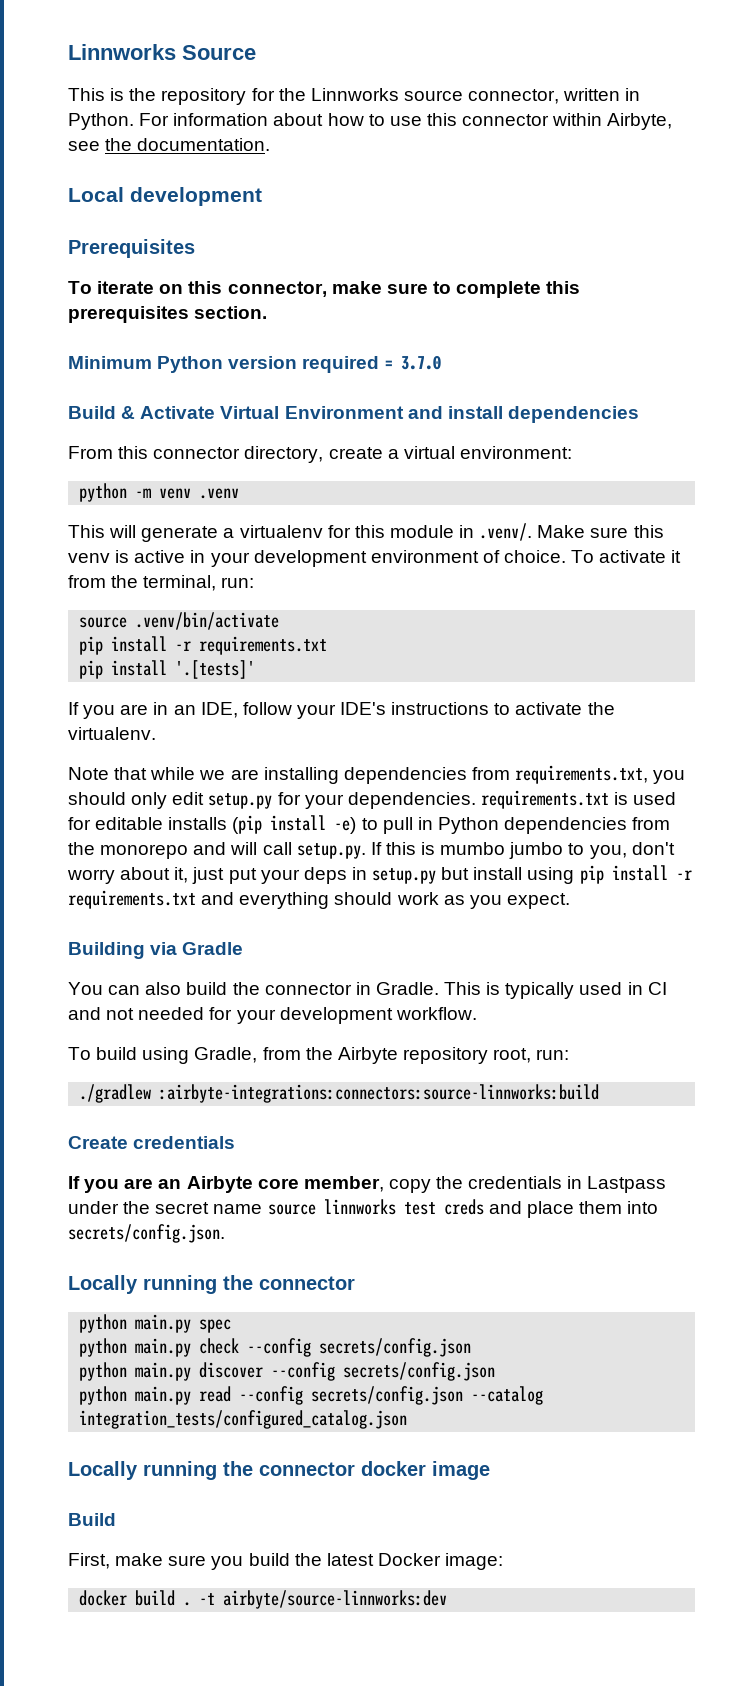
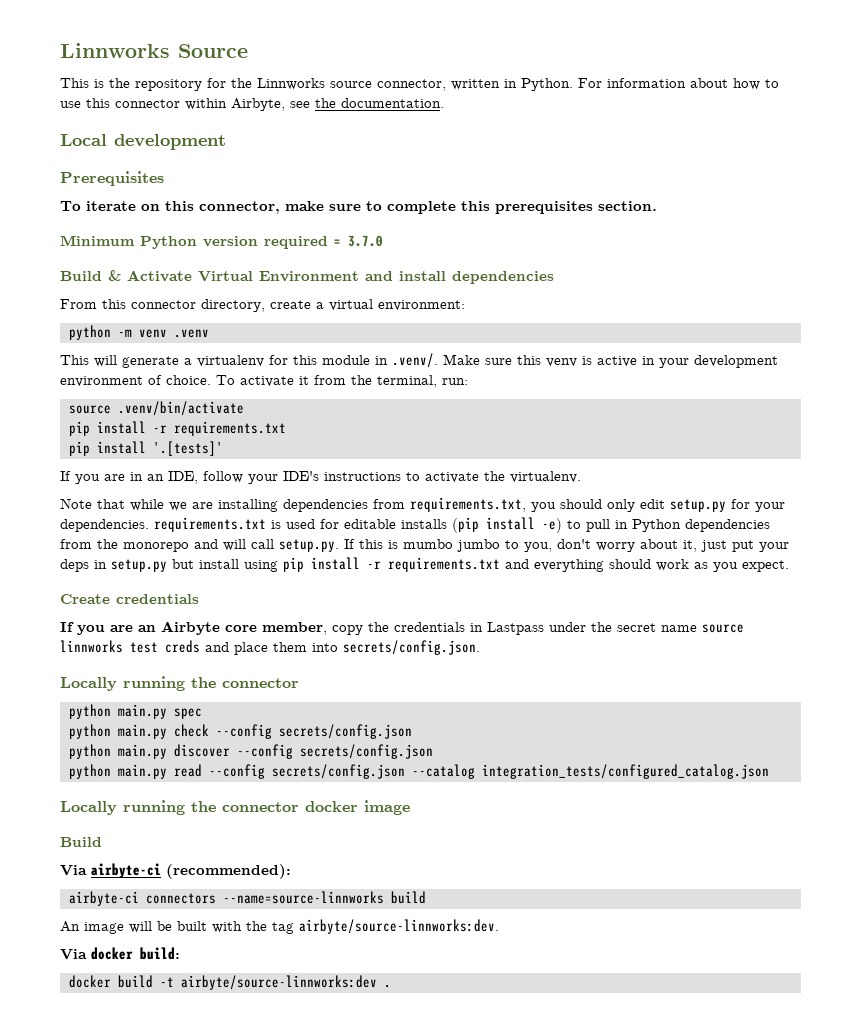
[68,942,244,959] [68,982,667,999] [68,1007,477,1024] [68,1047,570,1064] [79,1084,600,1103] // Building via Gradle // You can also build the connector in Gradle. This is typically used in CI and not needed for your development workflow. // To build using Gradle, from the Airbyte repository root, run: // ./gradlew :airbyte-integrations:connectors:source-linnworks:build -> (789, 566) none
[68,1553,504,1570] First, make sure you build the latest Docker image: -> [60,863,291,879] [68,891,426,906] [60,919,499,934] [60,947,180,960] Via airbyte-ci (recommended): // airbyte-ci connectors --name=source-linnworks build // An image will be built with the tag airbyte/source-linnworks:dev. // Via docker build:
[183,1602,192,1606] . -> (153, 981) none
(448, 1599) none -> [383,984,391,988] .

